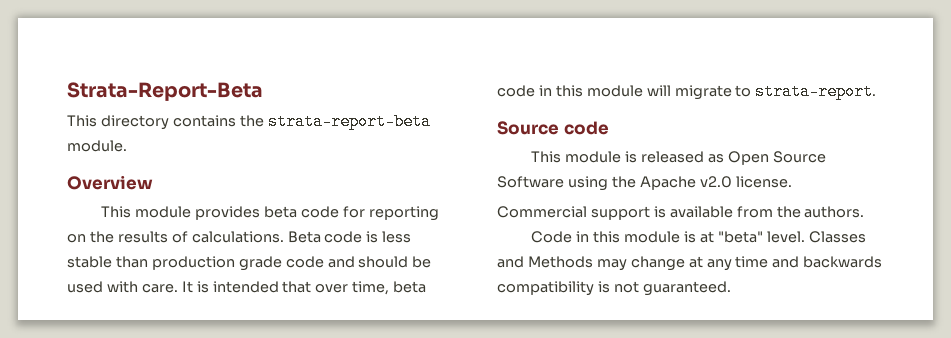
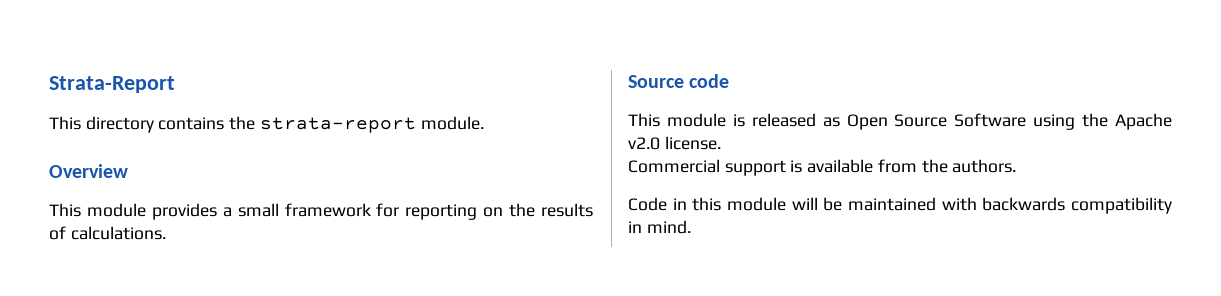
[67,82,263,101] Strata-Report-Beta -> [49,76,175,93] Strata-Report
[267,113,431,130] strata-report-beta -> [259,117,416,133] strata-report
[264,206,339,218] beta code -> [222,203,371,217] a small framework
[287,231,412,243] [67,256,432,271] [67,281,427,295] [497,83,877,100] Beta code is less stable than production grade code and should be used with care. It is intended that over time, beta code in this module will migrate to strata-report. -> (166, 233) none
[683,231,866,243] [497,256,883,271] [497,281,731,296] is at "beta" level. Classes and Methods may change at any time and backwards compatibility is not guaranteed. -> [791,197,1172,214] [628,220,691,234] will be maintained with backwards compatibility in mind.

